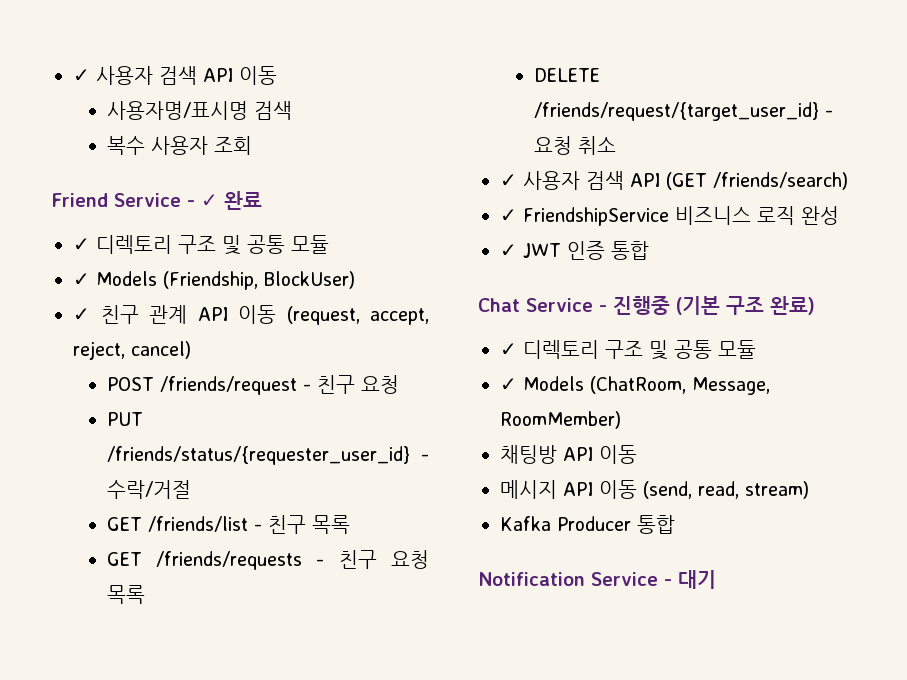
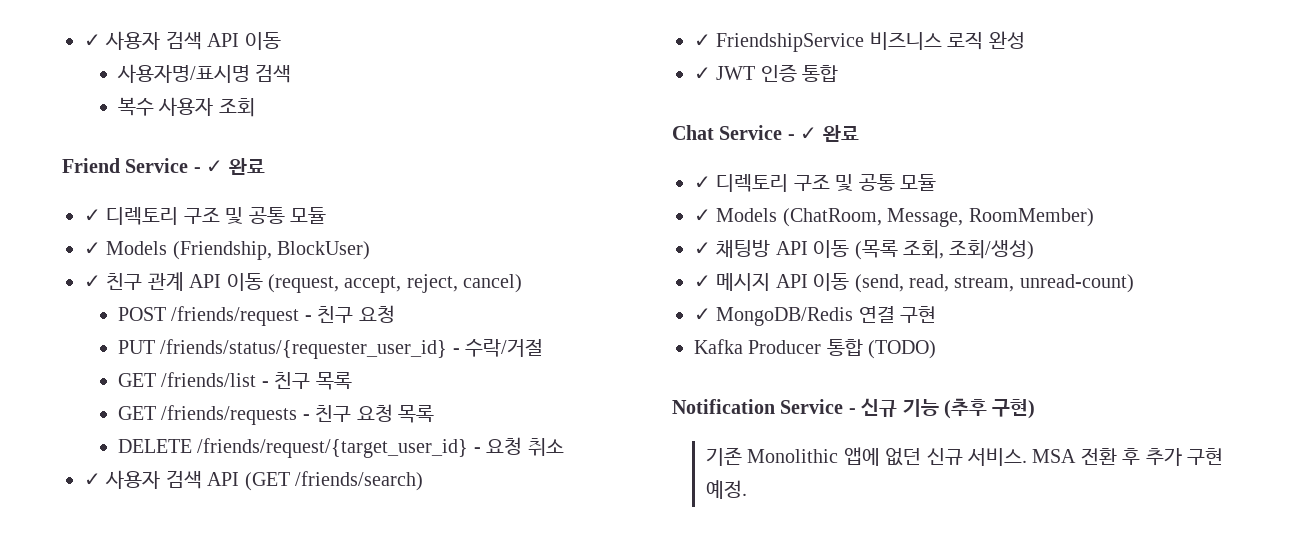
[613,296,815,315] 진행중 (기본 구조 완료) -> [800,125,859,142] ✓ 완료
(621, 420) none -> [694,242,711,255] ✓
(637, 454) // -> [854,240,1035,260] [694,275,711,288] (목록 조회, 조회/생성) // ✓
[745,481,809,499] stream) -> [954,274,1134,293] [694,306,937,326] stream, unread-count) // ✓ MongoDB/Redis 연결 구현
(675, 524) none -> [868,340,937,359] (TODO)
[678,570,716,589] 대기 -> [861,398,1036,419] [706,447,1224,466] [706,480,748,499] 신규 기능 (추후 구현) // 기존 Monolithic 앱에 없던 신규 서비스. MSA 전환 후 추가 구현 예정.

